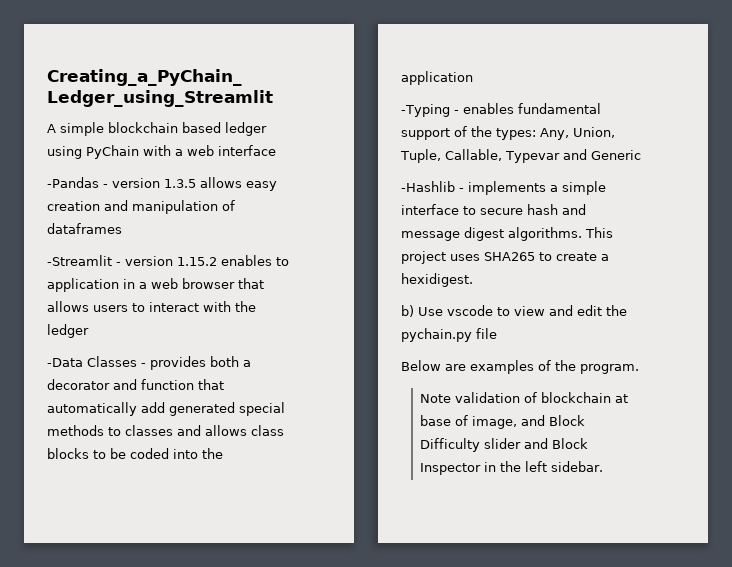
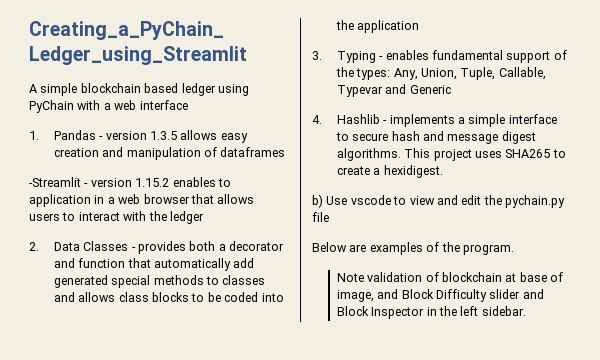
[47,177,99,188] -Pandas -> [29,130,96,140] 1. Pandas
[47,358,83,367] -Data -> [29,242,80,251] 2. Data
[401,104,450,117] -Typing -> [312,51,376,63] 3. Typing
[401,181,455,192] -Hashlib -> [312,114,380,124] 4. Hashlib

